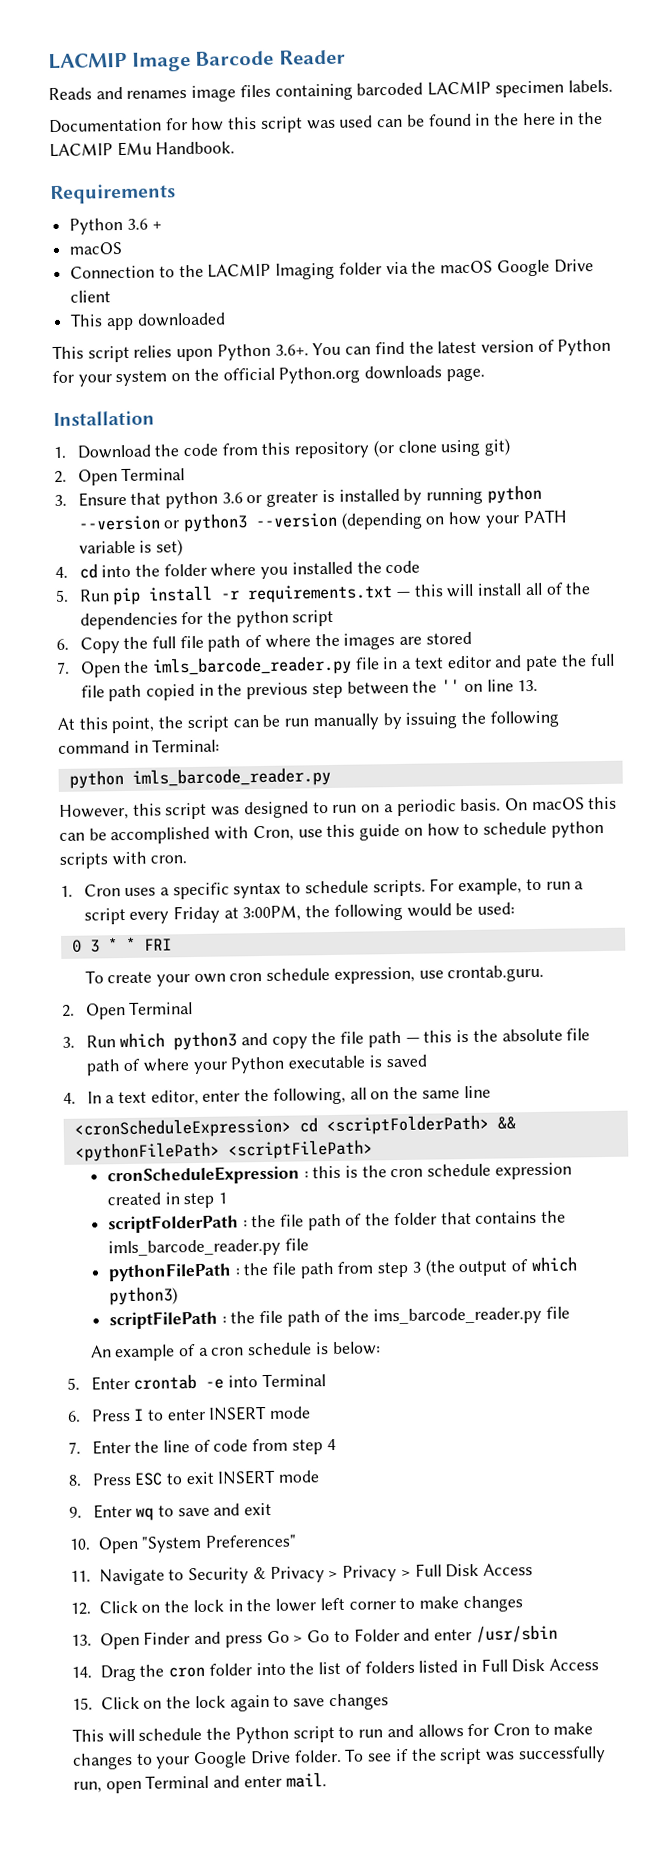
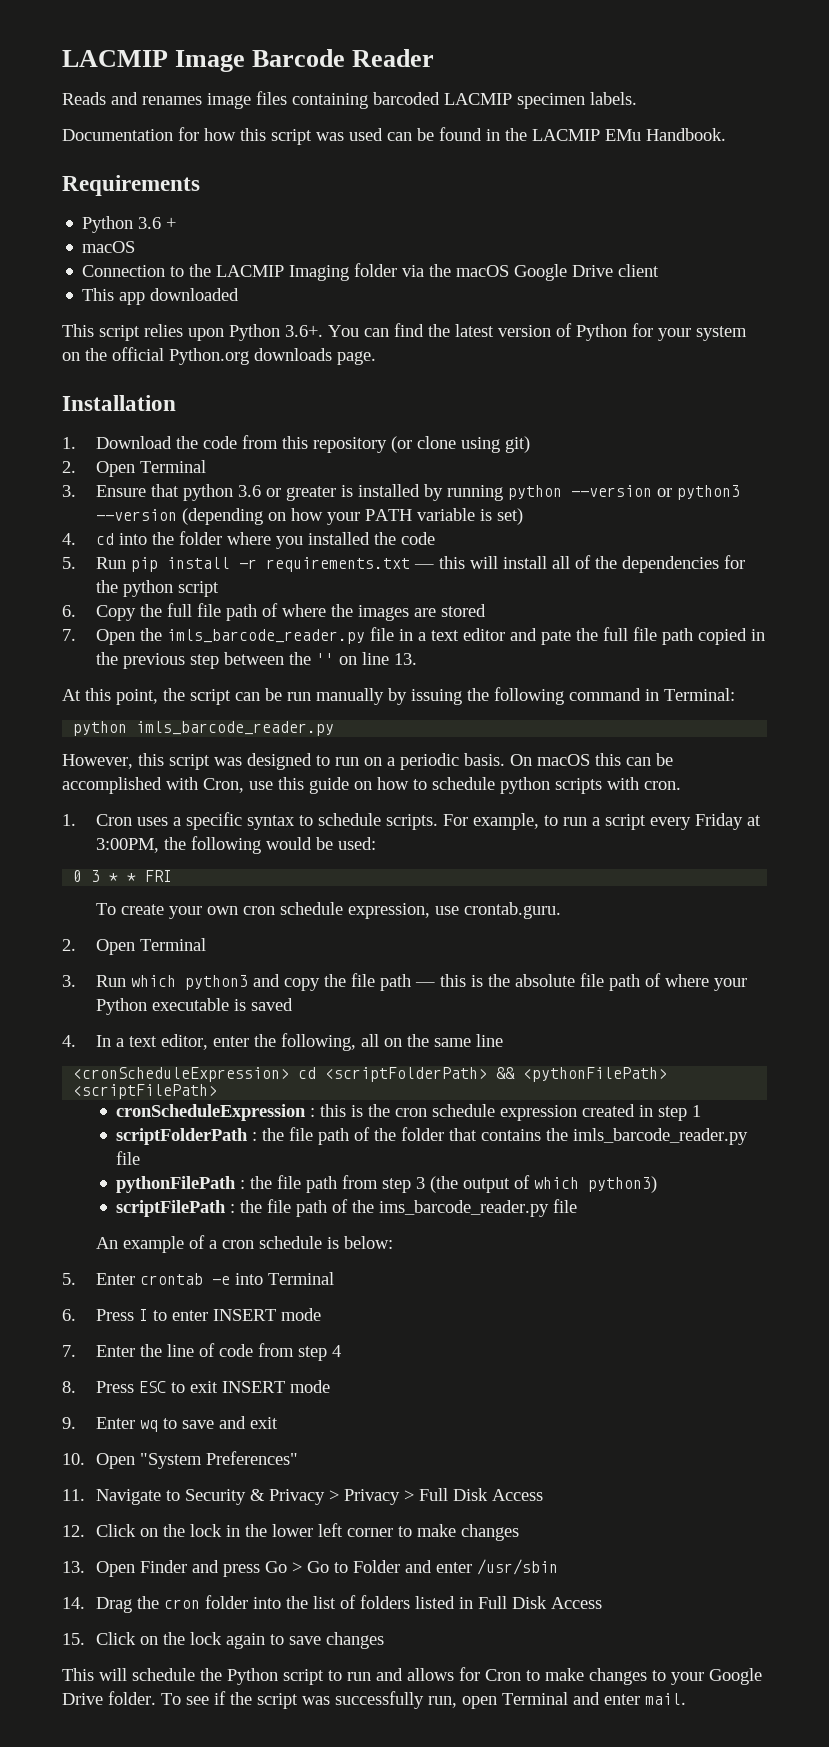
[521,111,604,126] here in the -> (527, 134) none

